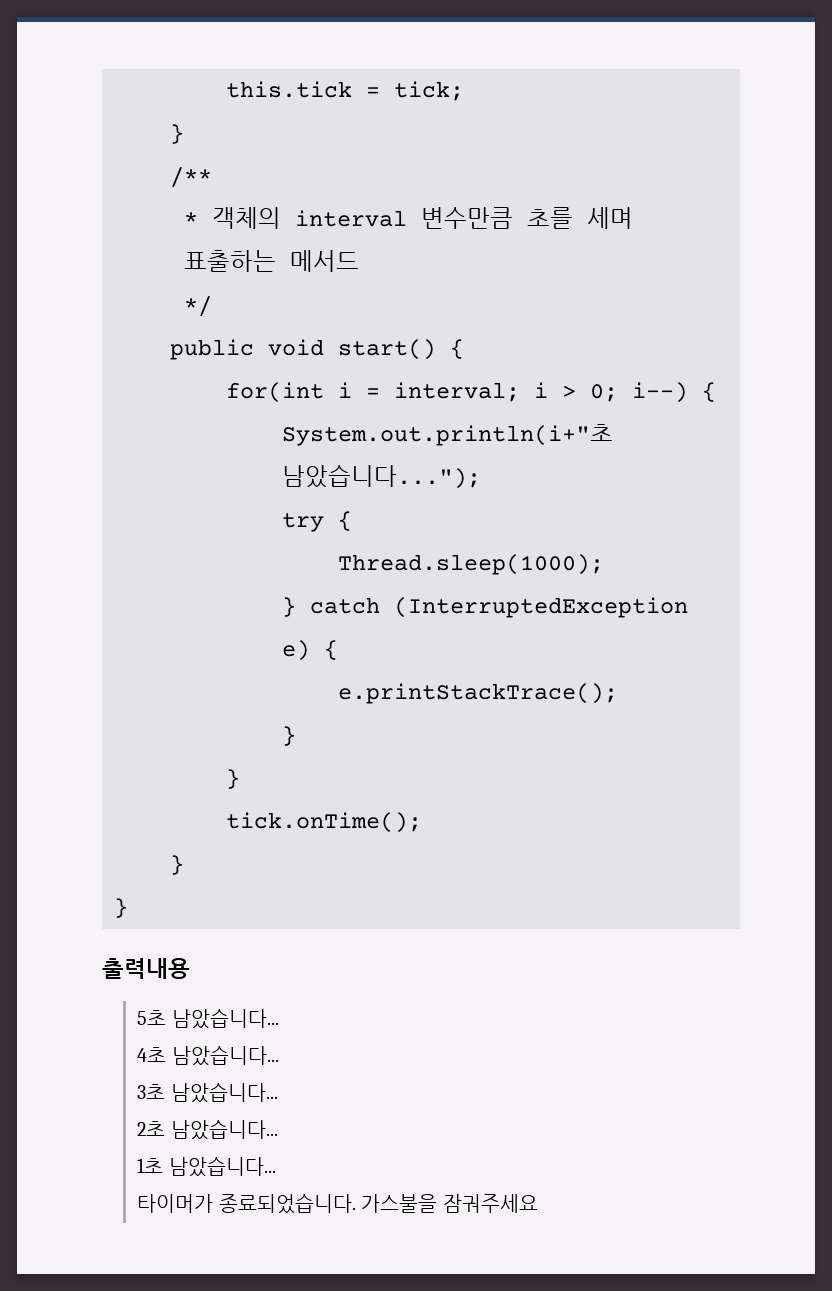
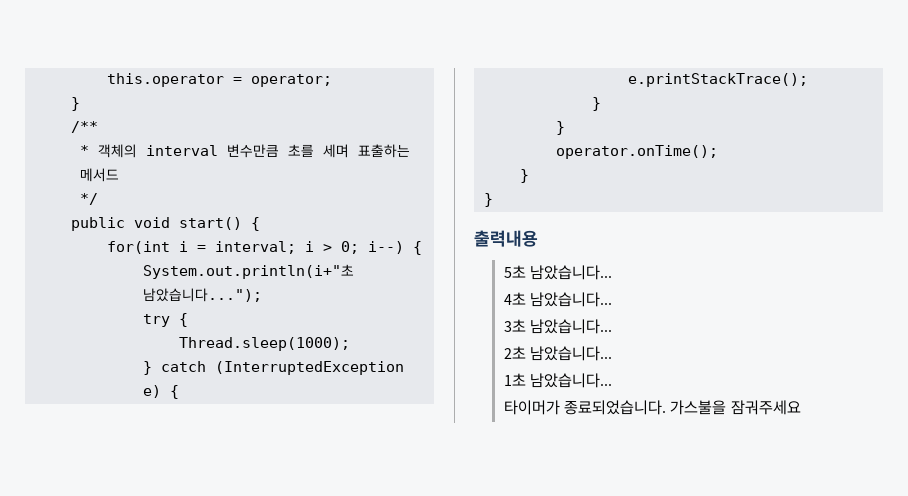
[226,81,464,101] this.tick = tick; -> [106,73,332,87] this.operator = operator;
[226,812,422,833] tick.onTime(); -> [555,145,718,159] operator.onTime();

